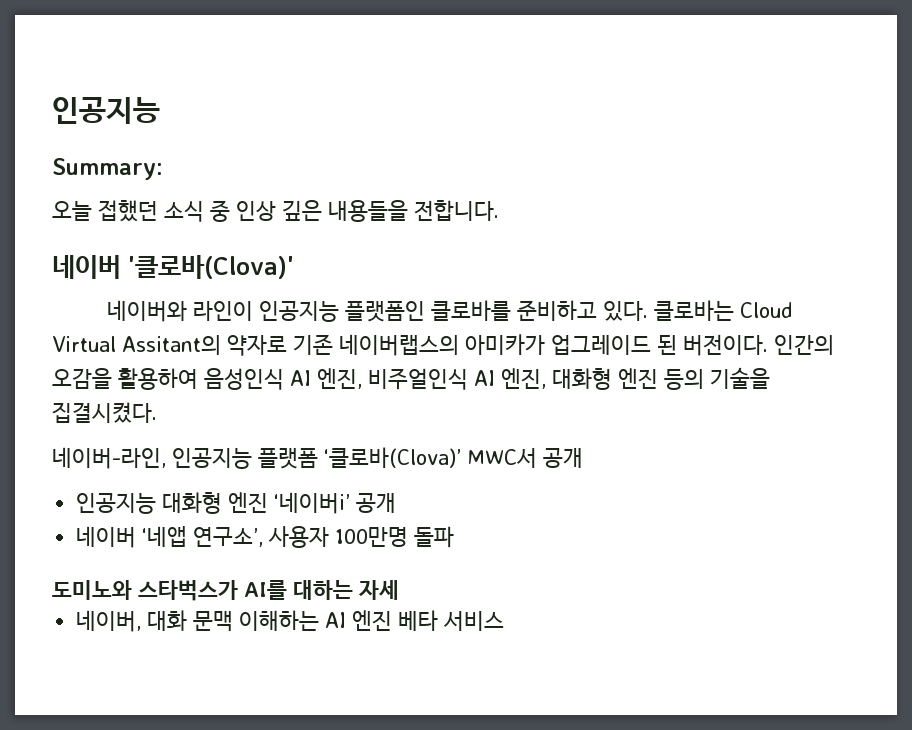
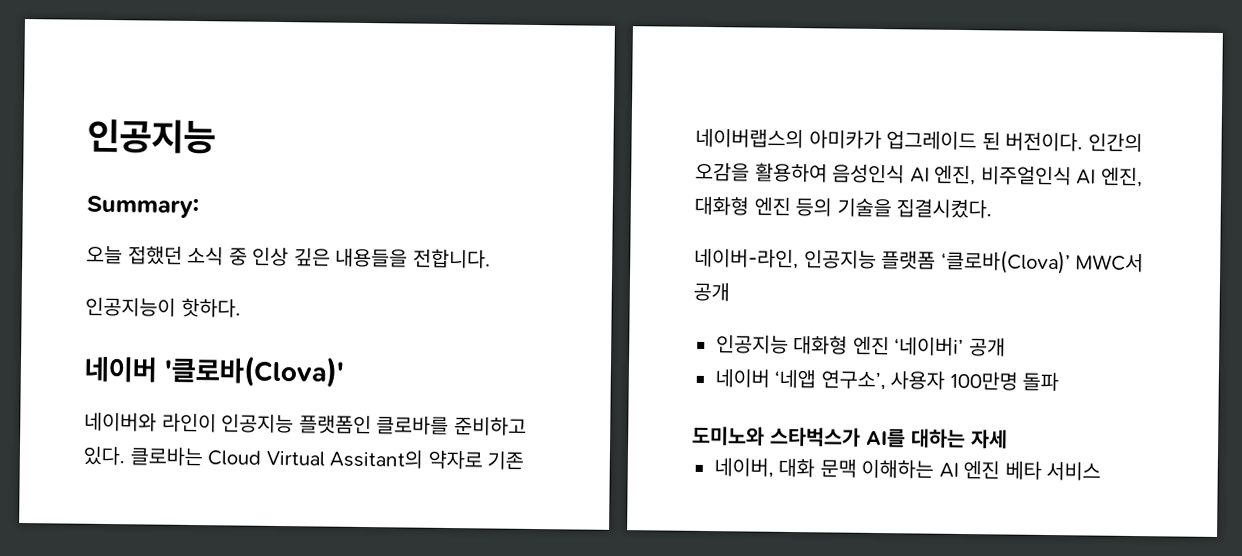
(499, 210) none -> [85,296,241,318] // 인공지능이 핫하다.

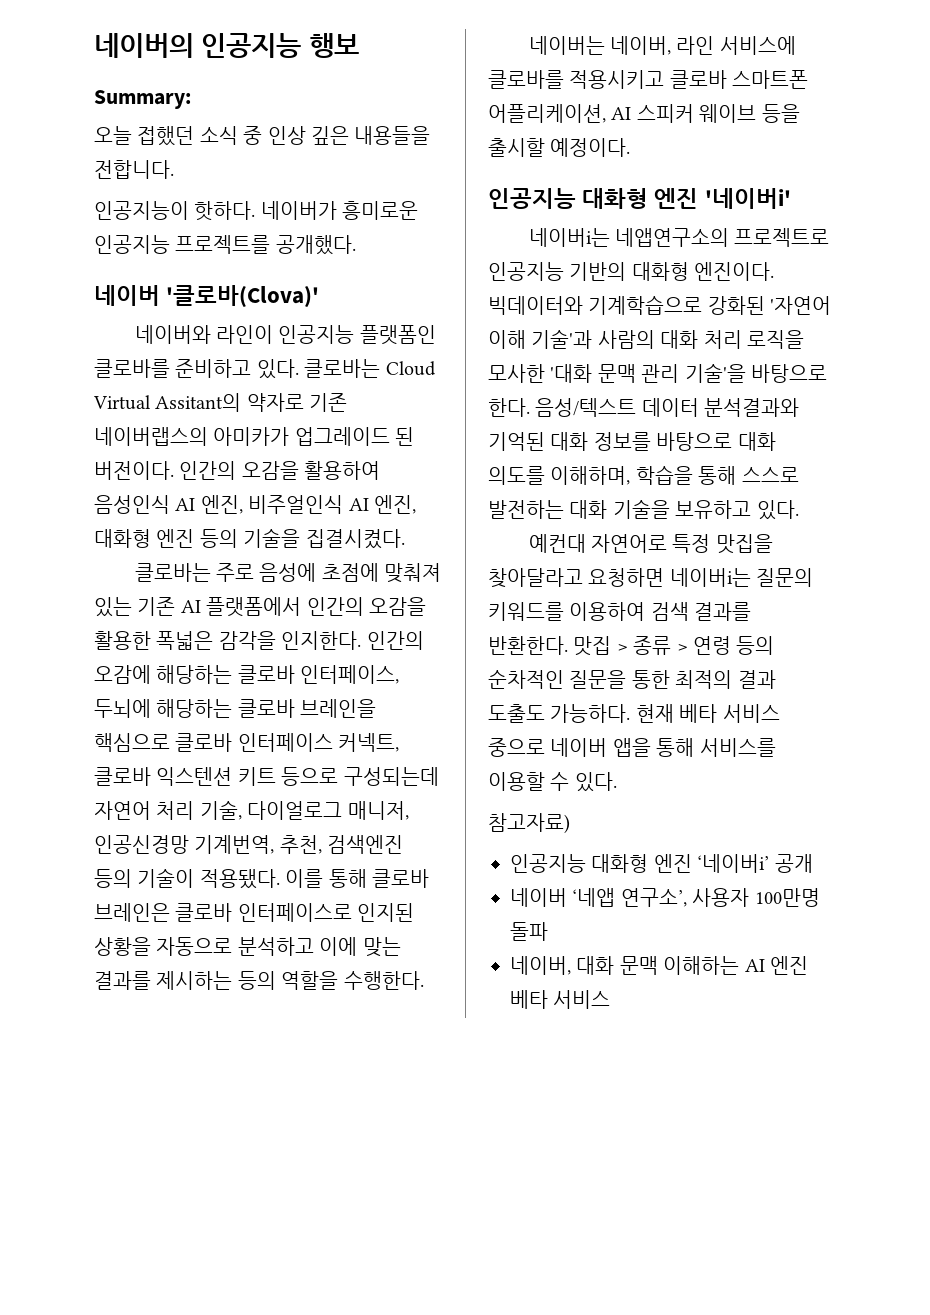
[87,118,216,155] 인공지능 -> [94,33,359,58] 네이버의 인공지능 행보
(241, 307) none -> [260,201,419,220] [94,235,356,255] 네이버가 흥미로운 인공지능 프로젝트를 공개했다.
[694,247,1145,275] [693,281,730,302] 네이버-라인, 인공지능 플랫폼 ‘클로바(Clova)’ MWC서 공개 -> [134,563,442,583] [94,597,426,617] [94,631,424,650] [94,665,400,684] [94,699,377,718] [94,733,400,752] [94,767,439,786] [94,800,409,820] [94,835,404,854] [94,868,429,889] [94,903,415,922] [94,937,401,957] [94,971,424,990] [528,36,796,55] [488,70,809,89] [488,104,800,123] [488,138,631,157] [488,188,791,209] [528,228,830,247] [488,262,775,281] [488,295,832,315] [488,329,804,349] [488,363,827,383] [488,398,800,417] [488,432,776,451] [488,465,799,485] [488,499,799,520] [528,534,773,554] [488,568,814,588] [488,602,752,621] [488,636,775,656] [488,669,776,689] [488,704,780,723] [488,738,776,757] [488,772,617,792] [488,813,570,834] 클로바는 주로 음성에 초점에 맞춰져 있는 기존 AI 플랫폼에서 인간의 오감을 활용한 폭넓은 감각을 인지한다. 인간의 오감에 해당하는 클로바 인터페이스, 두뇌에 해당하는 클로바 브레인을 핵심으로 클로바 인터페이스 커넥트, 클로바 익스텐션 키트 등으로 구성되는데 자연어 처리 기술, 다이얼로그 매니저, 인공신경망 기계번역, 추천, 검색엔진 등의 기술이 적용됐다. 이를 통해 클로바 브레인은 클로바 인터페이스로 인지된 상황을 자동으로 분석하고 이에 맞는 결과를 제시하는 등의 역할을 수행한다. // 네이버는 네이버, 라인 서비스에 클로바를 적용시키고 클로바 스마트폰 어플리케이션, AI 스피커 웨이브 등을 출시할 예정이다. // 인공지능 대화형 엔진 '네이버i' // 네이버i는 네앱연구소의 프로젝트로 인공지능 기반의 대화형 엔진이다. 빅데이터와 기계학습으로 강화된 '자연어 이해 기술'과 사람의 대화 처리 로직을 모사한 '대화 문맥 관리 기술'을 바탕으로 한다. 음성/텍스트 데이터 분석결과와 기억된 대화 정보를 바탕으로 대화 의도를 이해하며, 학습을 통해 스스로 발전하는 대화 기술을 보유하고 있다. // 예컨대 자연어로 특정 맛집을 찾아달라고 요청하면 네이버i는 질문의 키워드를 이용하여 검색 결과를 반환한다. 맛집 > 종류 > 연령 등의 순차적인 질문을 통한 최적의 결과 도출도 가능하다. 현재 베타 서비스 중으로 네이버 앱을 통해 서비스를 이용할 수 있다. // 참고자료)
[692,425,1008,449] // 도미노와 스타벅스가 AI를 대하는 자세 -> (548, 931) none

